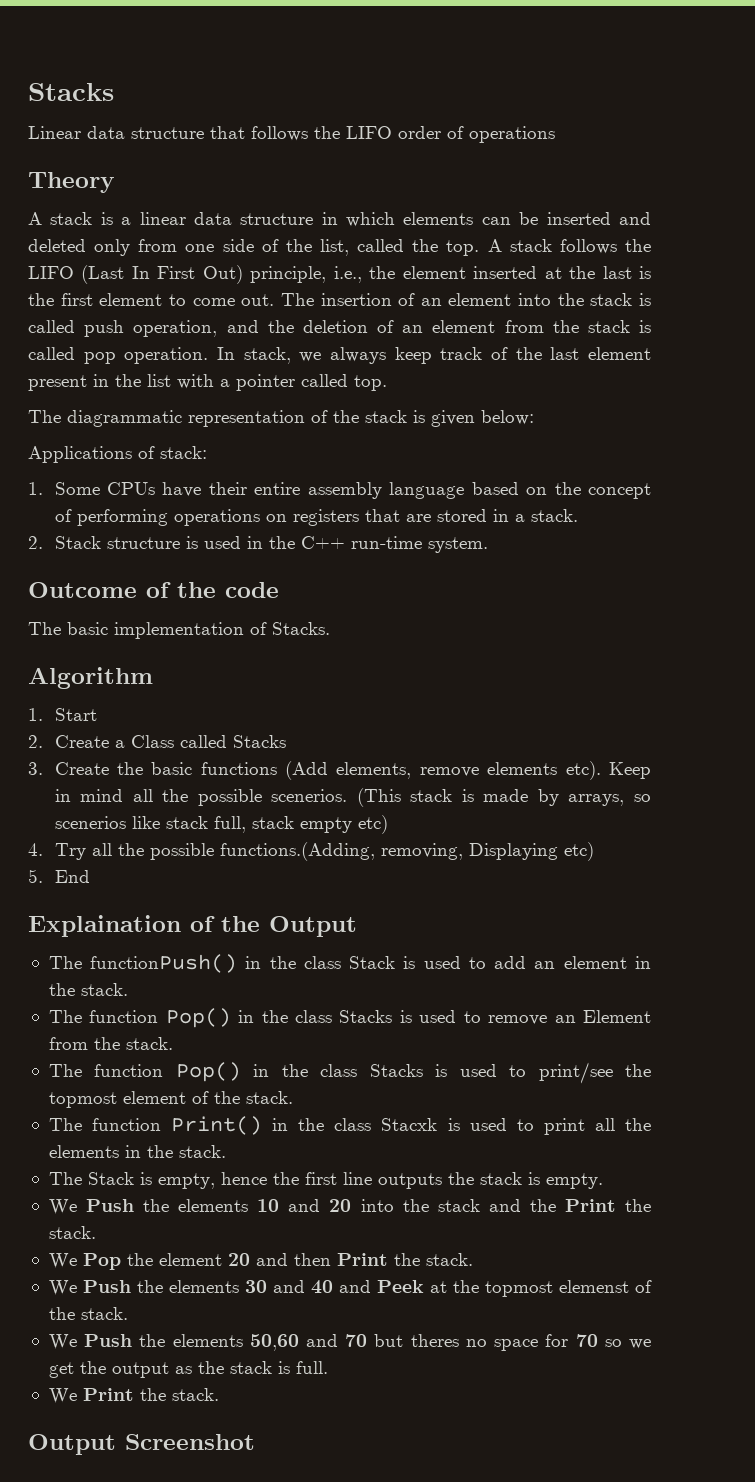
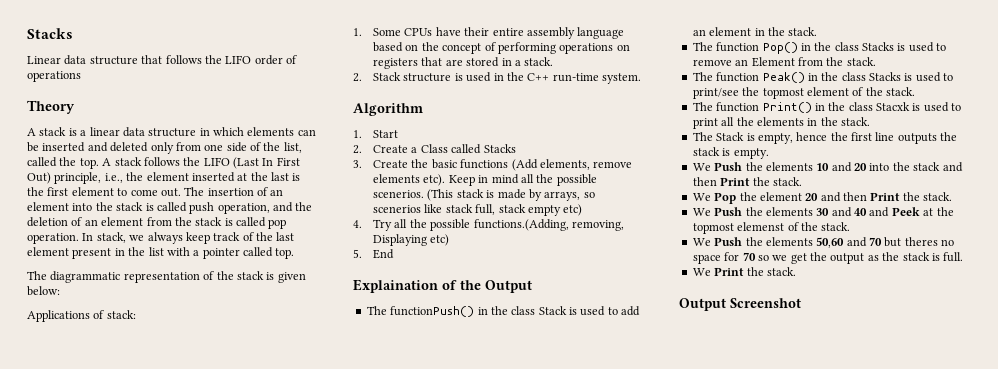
[28,582,279,598] [28,622,330,639] // Outcome of the code // The basic implementation of Stacks. -> (642, 78) none
[175,1062,241,1082] Pop() -> [762,72,805,83] Peak()
[529,1199,556,1212] the -> [692,177,717,186] then

